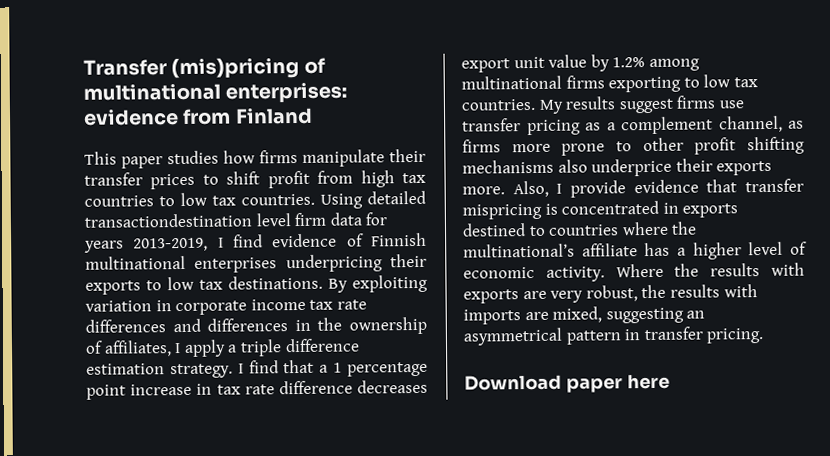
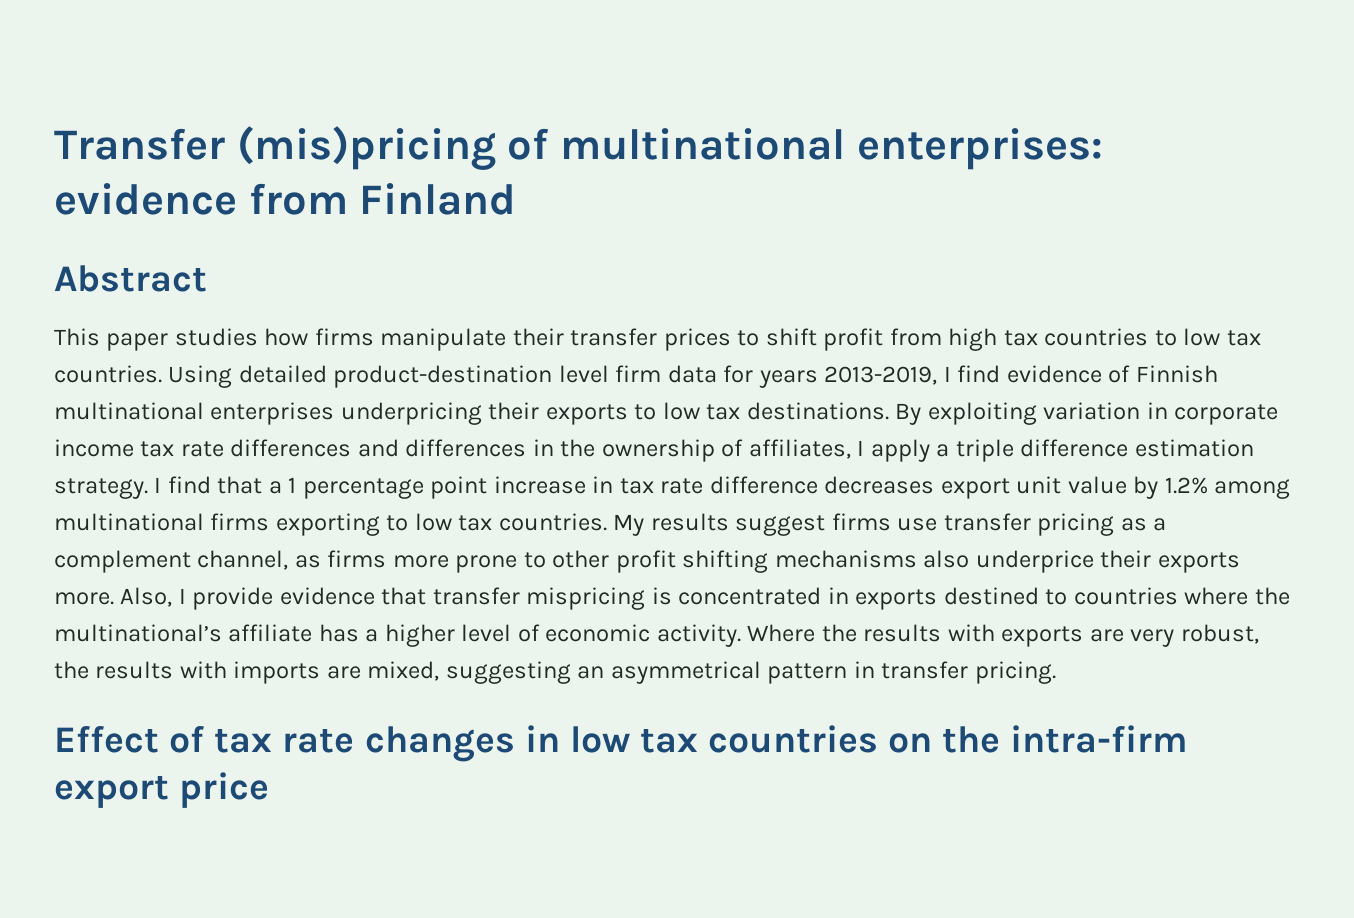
(313, 116) none -> [54,265,207,292] // Abstract
[84,213,252,228] transactiondestination -> [333,365,553,388] product-destination
[464,373,670,393] Download paper here -> [54,725,1189,762] [54,772,270,808] Effect of tax rate changes in low tax countries on the intra-firm export price

